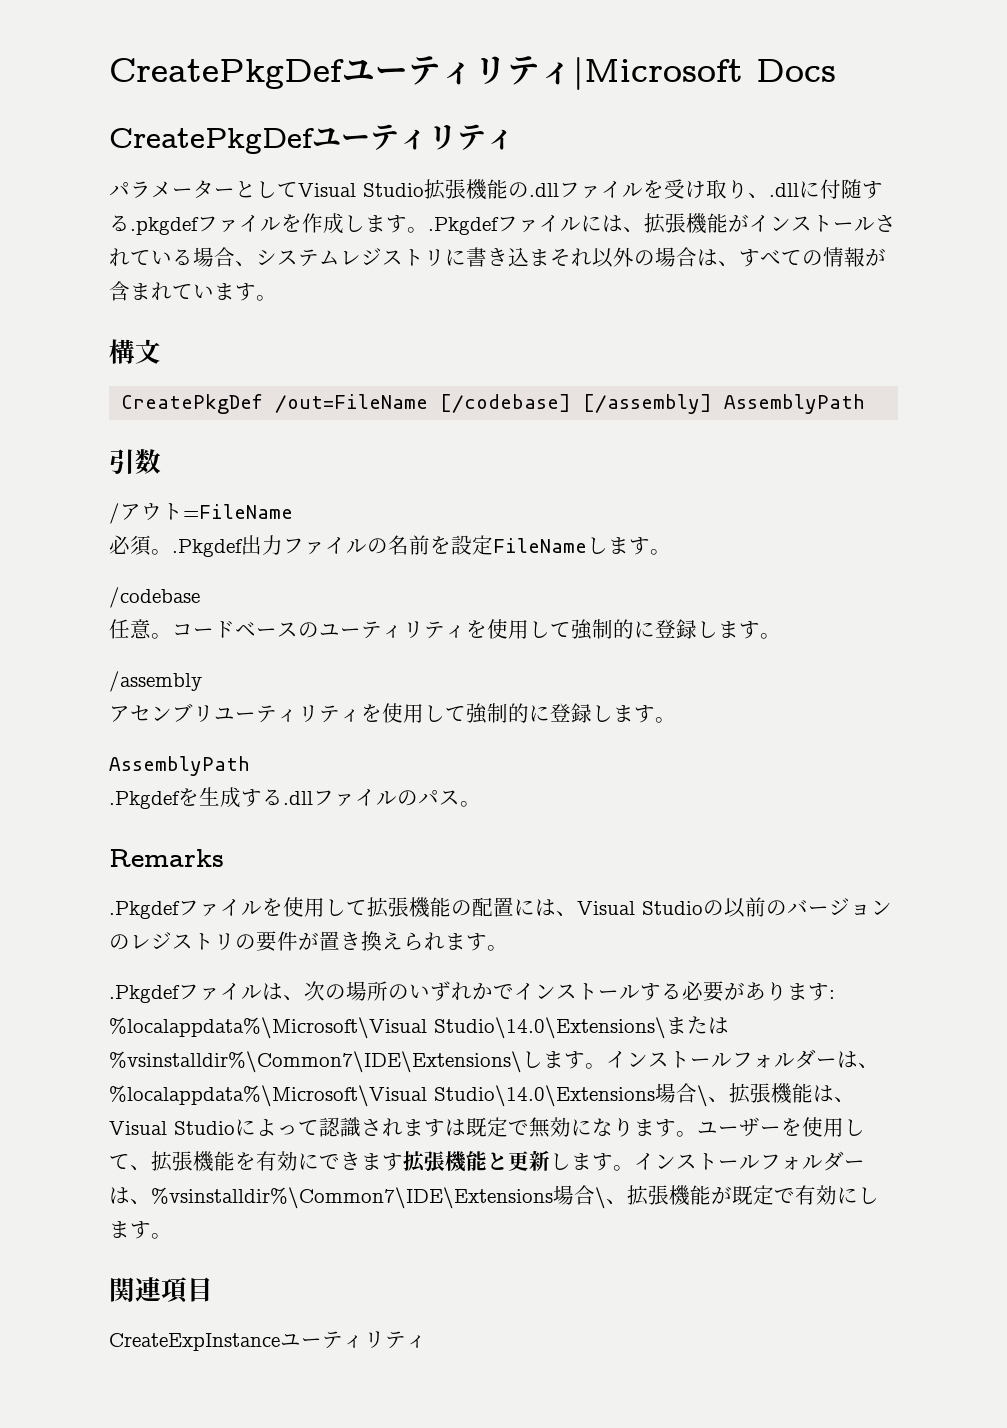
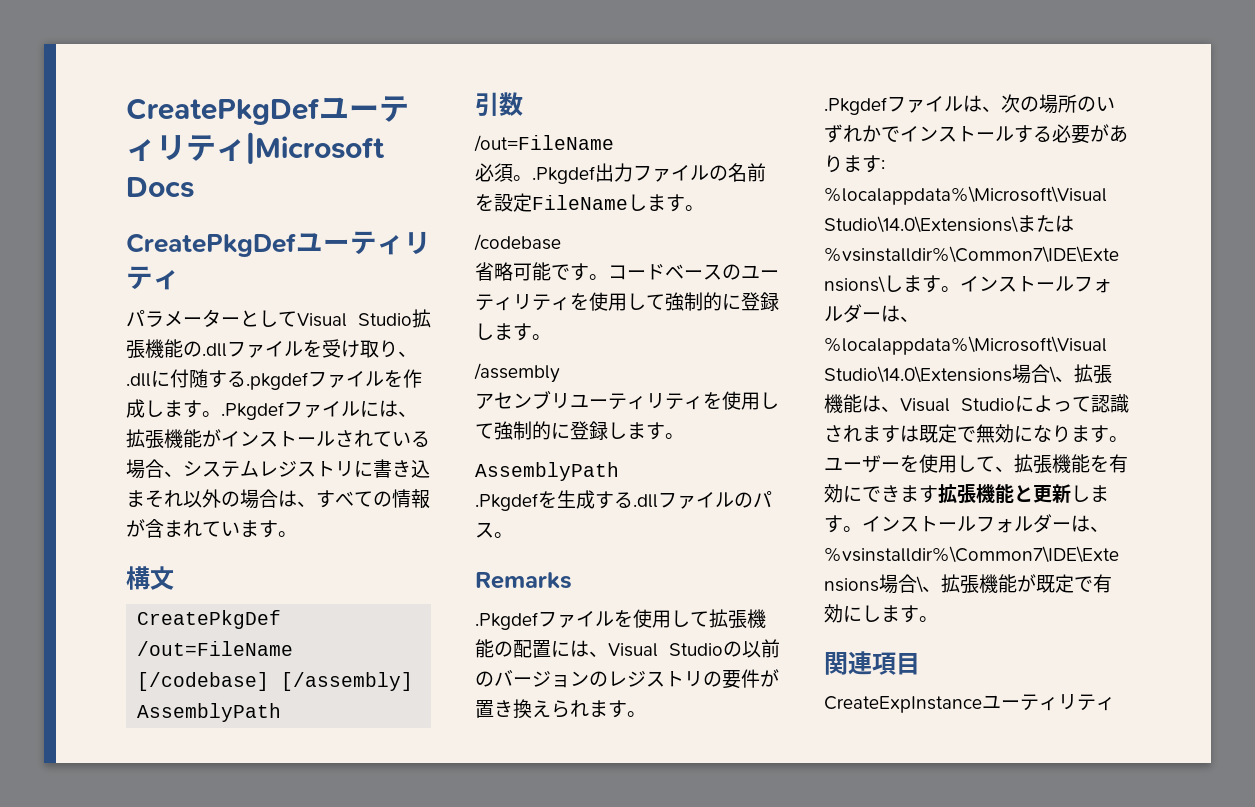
[109,503,293,524] /アウト=FileName -> [474,135,614,152] /out=FileName
[109,619,151,639] 任意 -> [475,262,589,281] 省略可能です

